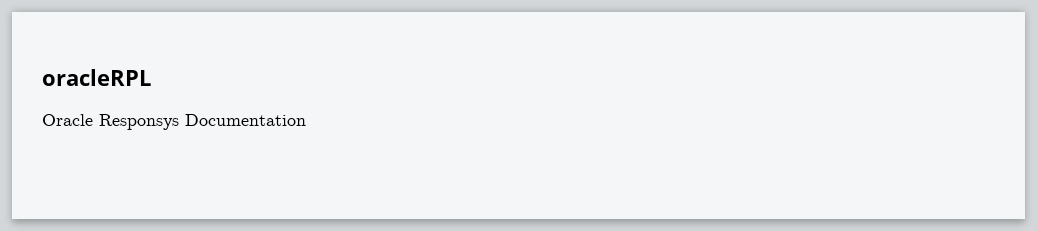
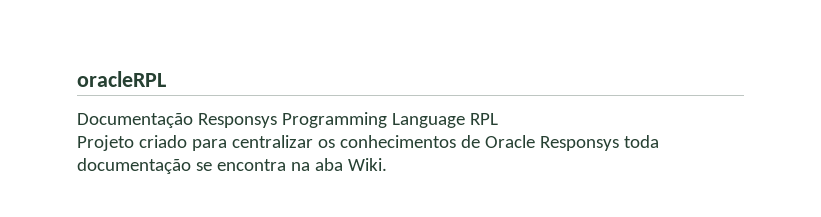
[42,114,306,130] Oracle Responsys Documentation -> [77,112,498,128] [77,135,659,151] [77,158,387,174] Documentação Responsys Programming Language RPL // Projeto criado para centralizar os conhecimentos de Oracle Responsys toda documentação se encontra na aba Wiki.

